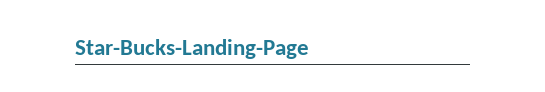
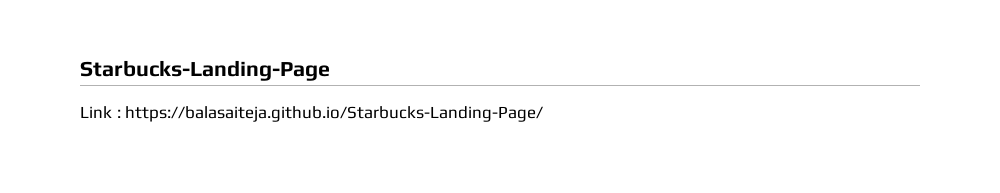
[75,39,309,59] Star-Bucks-Landing-Page -> [80,60,330,81] [80,106,544,122] Starbucks-Landing-Page // Link : https://balasaiteja.github.io/Starbucks-Landing-Page/

